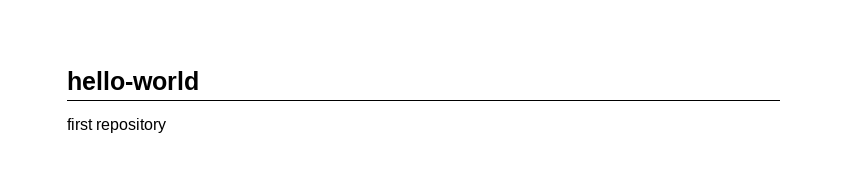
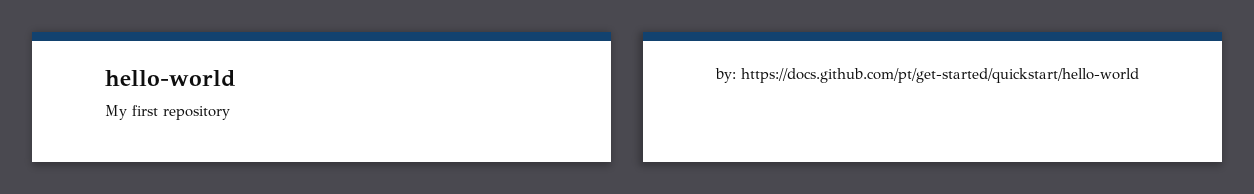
(199, 80) none -> [105,105,127,120] My
(167, 125) none -> [715,68,1139,83] // by: https://docs.github.com/pt/get-started/quickstart/hello-world

